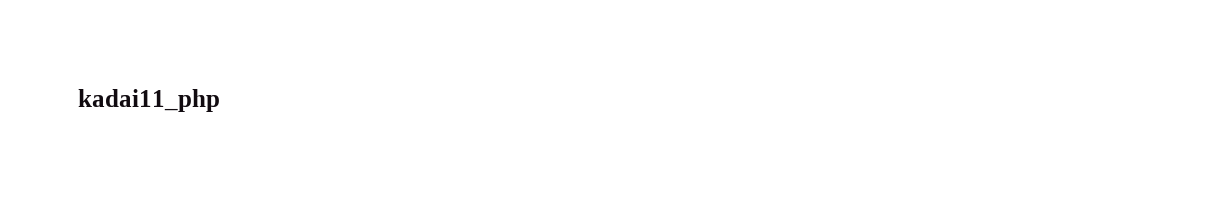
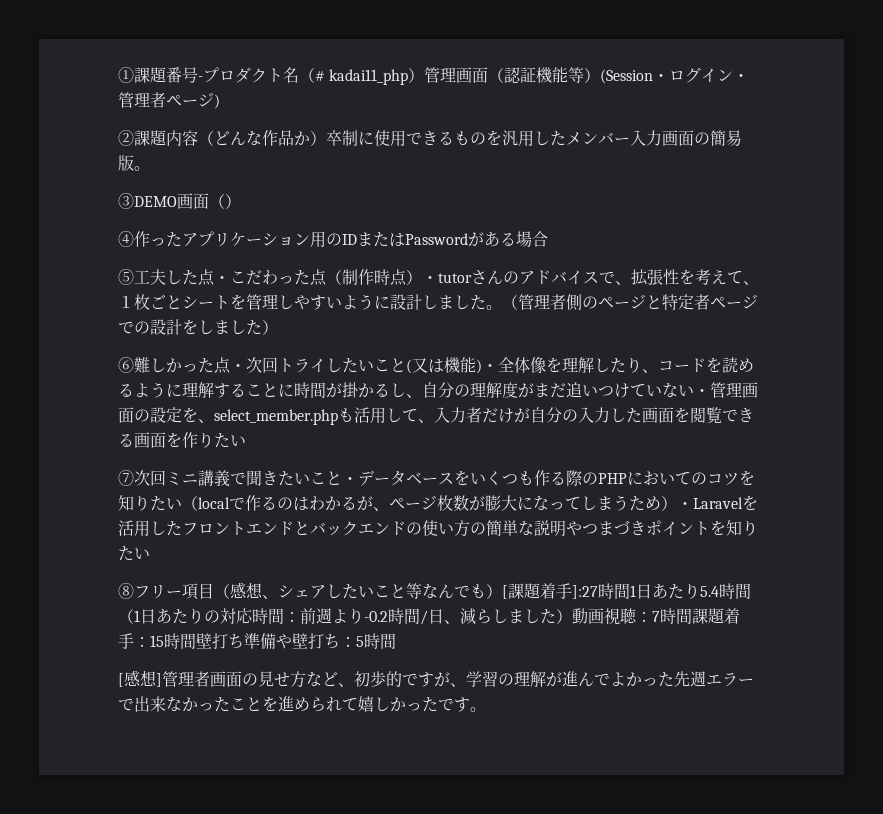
[78,89,220,112] kadai11_php -> [118,67,750,85] [118,92,220,109] [118,130,742,147] [118,155,150,171] [118,193,241,209] [118,231,548,248] [118,269,759,286] [118,294,758,311] [118,319,278,335] [118,357,754,374] [118,382,758,398] [118,407,754,425] [118,432,246,448] [118,470,755,487] [118,495,758,511] [118,520,758,537] [118,546,150,561] [118,582,751,600] [118,608,740,625] [118,633,396,649] [118,670,754,688] [118,696,486,712] ①課題番号-プロダクト名（# kadai11_php）管理画面（認証機能等）(Session・ログイン・管理者ページ) // ②課題内容（どんな作品か）卒制に使用できるものを汎用したメンバー入力画面の簡易版。 // ③DEMO画面（） // ④作ったアプリケーション用のIDまたはPasswordがある場合 // ⑤工夫した点・こだわった点（制作時点）・tutorさんのアドバイスで、拡張性を考えて、１枚ごとシートを管理しやすいように設計しました。（管理者側のページと特定者ページでの設計をしました） // ⑥難しかった点・次回トライしたいこと(又は機能)・全体像を理解したり、コードを読めるように理解することに時間が掛かるし、自分の理解度がまだ追いつけていない・管理画面の設定を、select_member.phpも活用して、入力者だけが自分の入力した画面を閲覧できる画面を作りたい // ⑦次回ミニ講義で聞きたいこと・データベースをいくつも作る際のPHPにおいてのコツを知りたい（localで作るのはわかるが、ページ枚数が膨大になってしまうため）・Laravelを活用したフロントエンドとバックエンドの使い方の簡単な説明やつまづきポイントを知りたい // ⑧フリー項目（感想、シェアしたいこと等なんでも）[課題着手]:27時間1日あたり5.4時間（1日あたりの対応時間：前週より-0.2時間/日、減らしました）動画視聴：7時間課題着手：15時間壁打ち準備や壁打ち：5時間 // [感想]管理者画面の見せ方など、初歩的ですが、学習の理解が進んでよかった先週エラーで出来なかったことを進められて嬉しかったです。

